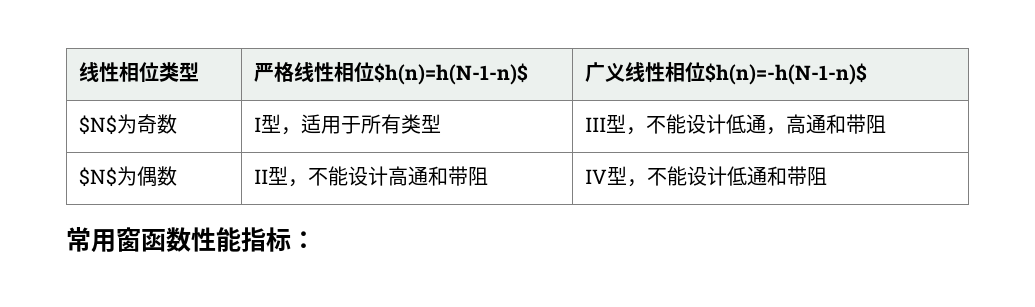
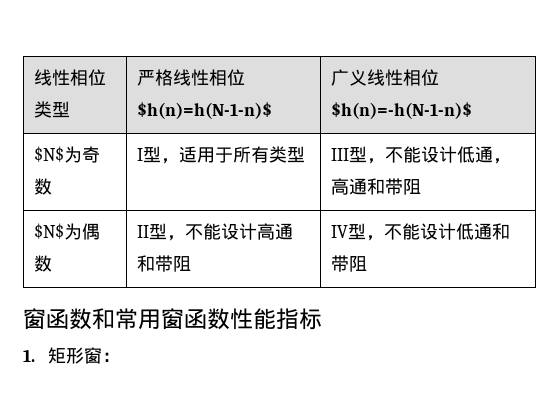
(828, 176) none -> [23,308,115,330] 窗函数和
(291, 239) none -> [23,347,103,364] // 1.矩形窗

